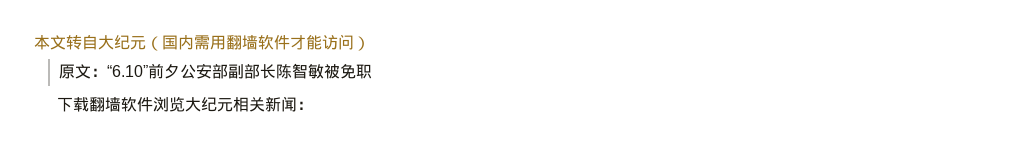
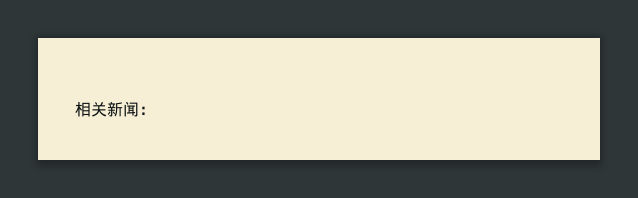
[34,34,370,51] [59,63,373,79] [56,96,233,112] 本文转自大纪元（国内需用翻墙软件才能访问） // 原文：“6.10”前夕公安部副部长陈智敏被免职 // 下载翻墙软件浏览大纪元 -> (75, 109) none

